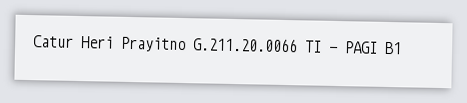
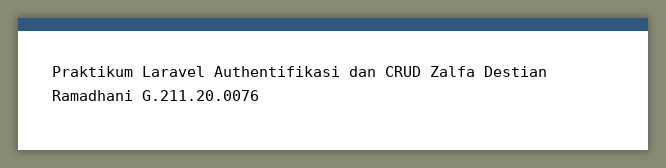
[33,35,402,55] Catur Heri Prayitno G.211.20.0066 TI - PAGI B1 -> [52,66,547,77] [52,90,259,101] Praktikum Laravel Authentifikasi dan CRUD Zalfa Destian Ramadhani G.211.20.0076

